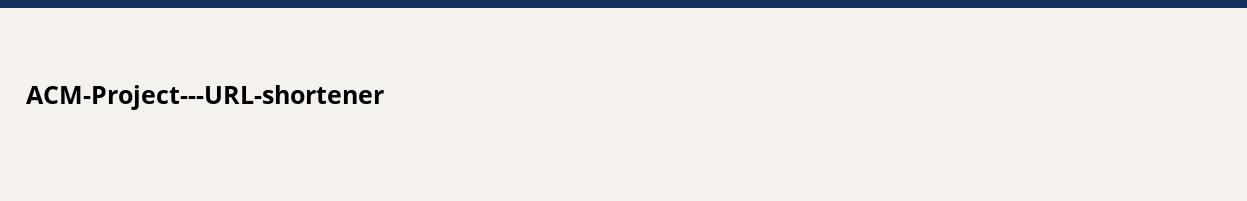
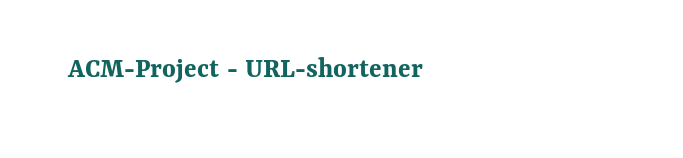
[26,85,384,110] ACM-Project---URL-shortener -> [67,57,424,83] ACM-Project - URL-shortener

